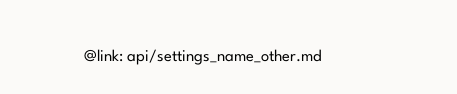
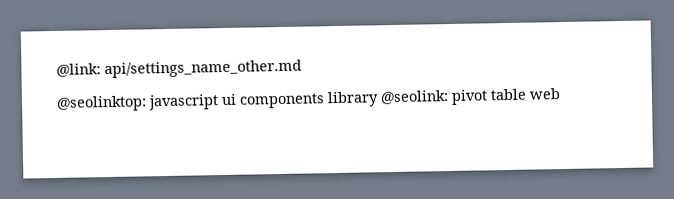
(323, 57) none -> [56,88,561,112] // @seolinktop: javascript ui components library @seolink: pivot table web

